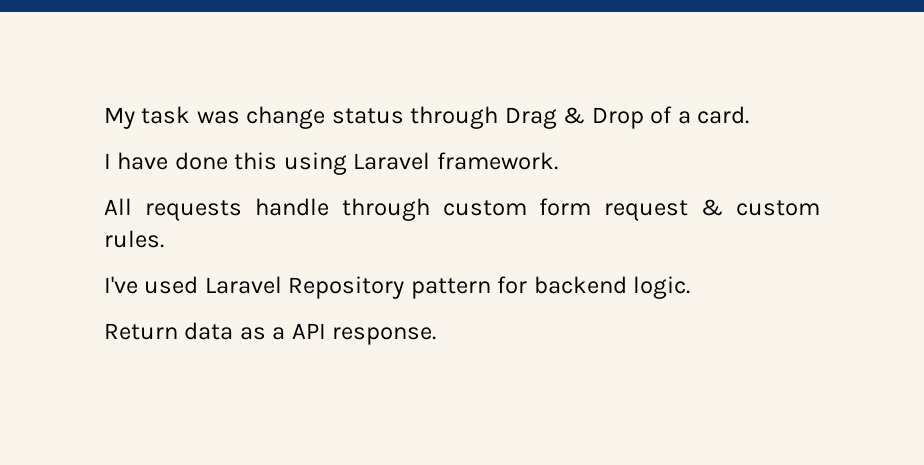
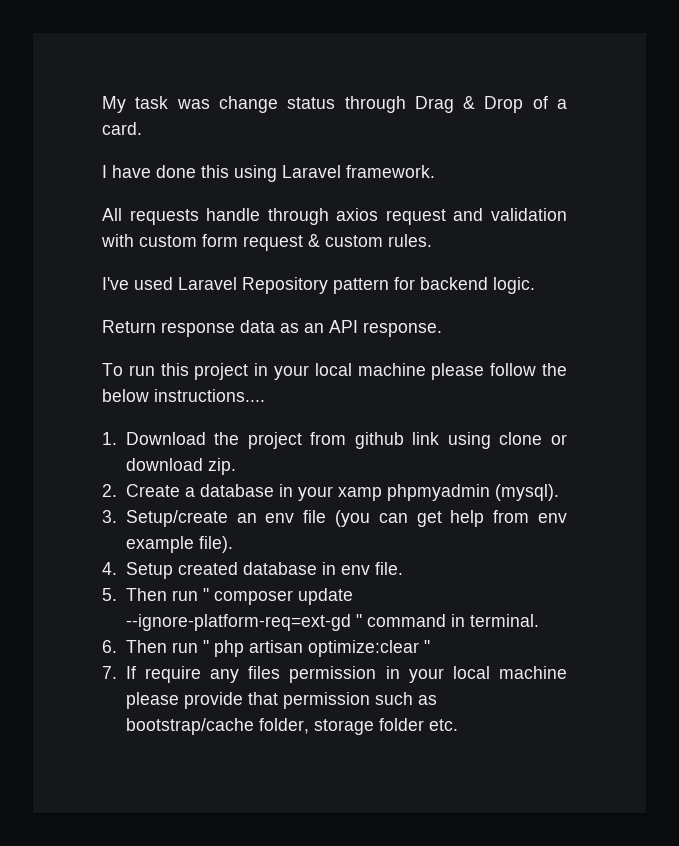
(430, 209) none -> [336,208,567,225] [101,234,134,247] axios request and validation with
(178, 331) none -> [161,322,235,337] response
[272,327,286,340] a -> [304,323,324,333] an
(437, 336) none -> [102,363,567,380] [102,389,265,402] [102,432,567,449] [125,458,236,475] [102,484,559,501] [102,510,567,527] [125,536,233,553] [102,562,403,579] [102,588,353,605] [125,614,539,631] [102,640,430,657] [102,666,567,683] [125,692,437,709] [125,718,458,735] // To run this project in your local machine please follow the below instructions.... // 1. Download the project from github link using clone or download zip. // 2. Create a database in your xamp phpmyadmin (mysql). // 3. Setup/create an env file (you can get help from env example file). // 4. Setup created database in env file. // 5. Then run " composer update --ignore-platform-req=ext-gd " command in terminal. // 6. Then run " php artisan optimize:clear " // 7. If require any files permission in your local machine please provide that permission such as bootstrap/cache folder, storage folder etc.

